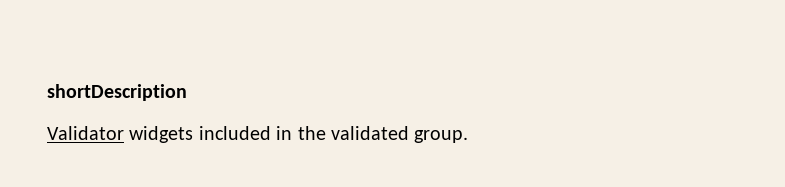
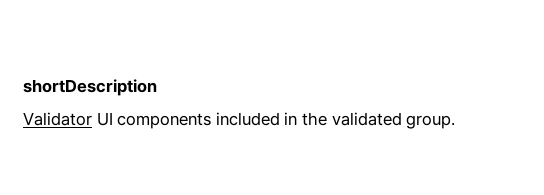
[129,126,194,143] widgets -> [96,112,212,129] UI components

